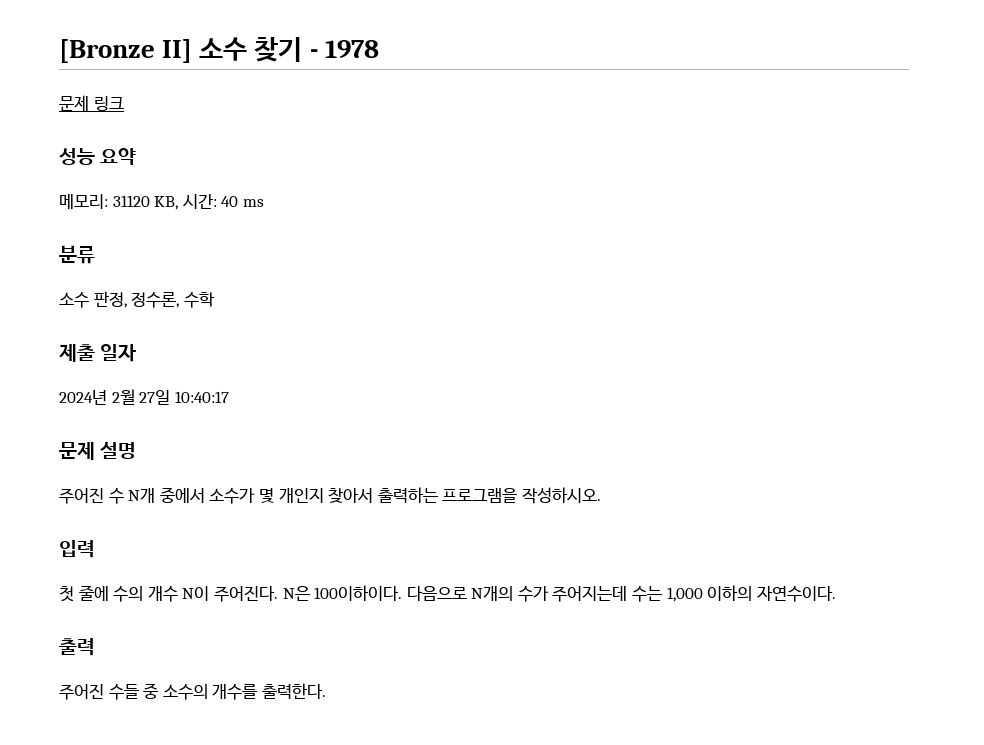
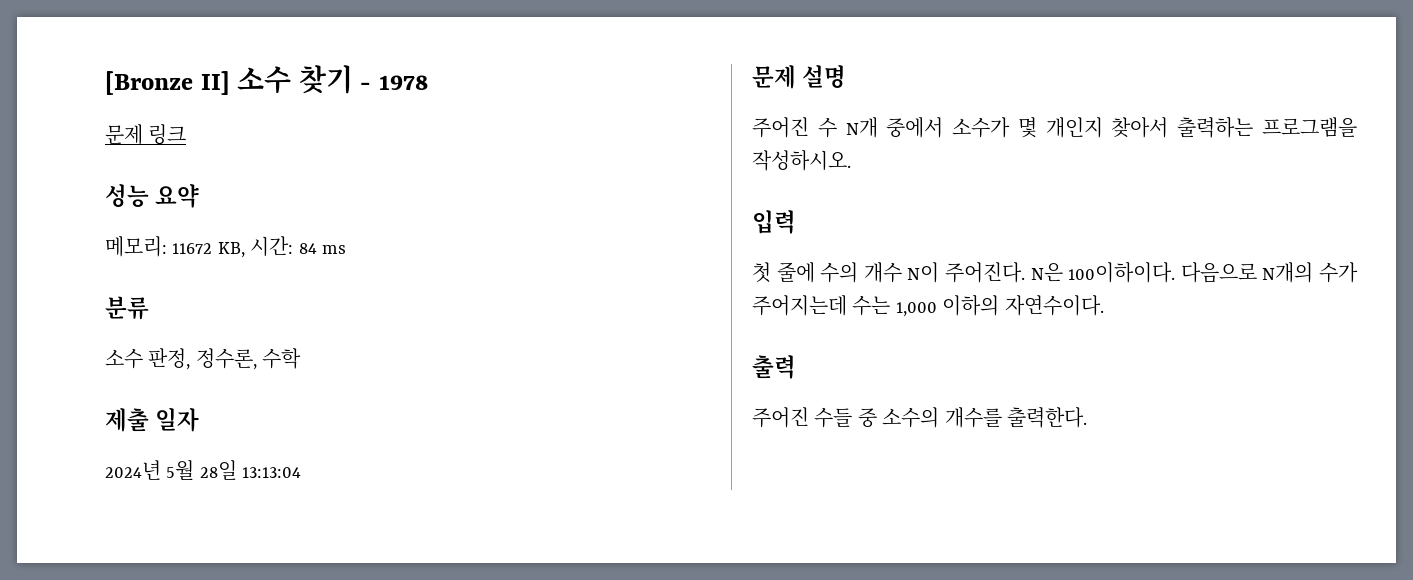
[112,195,150,207] 31120 -> [172,243,213,254] 11672
[221,196,239,207] 40 -> [298,243,317,254] 84
[111,389,229,405] 2월 27일 10:40:17 -> [166,459,302,480] 5월 28일 13:13:04

